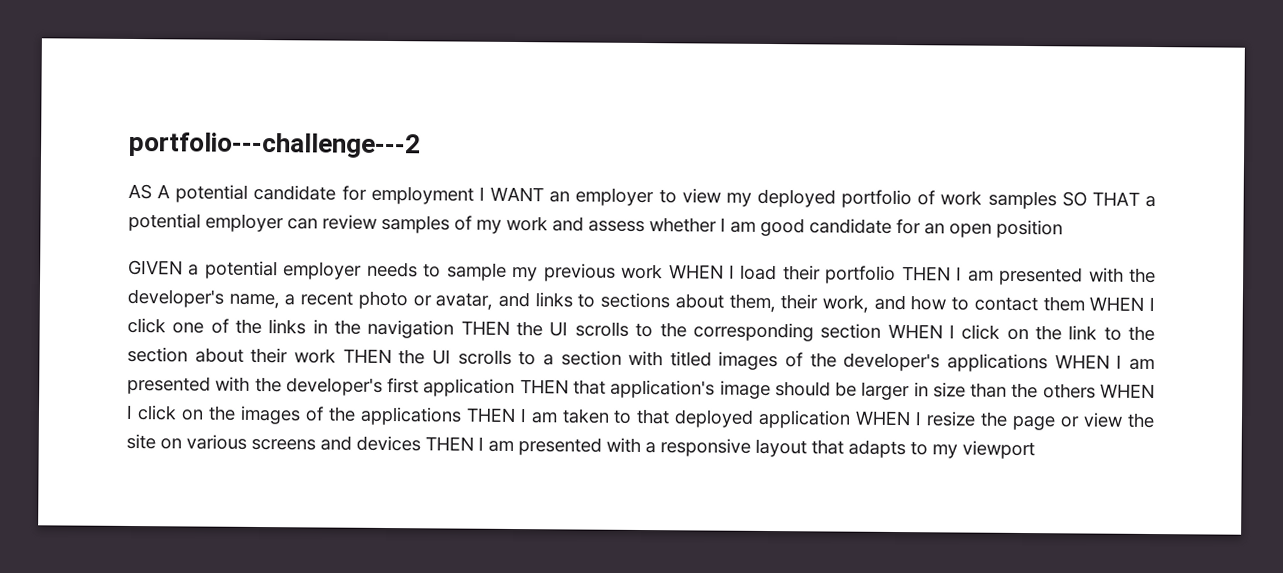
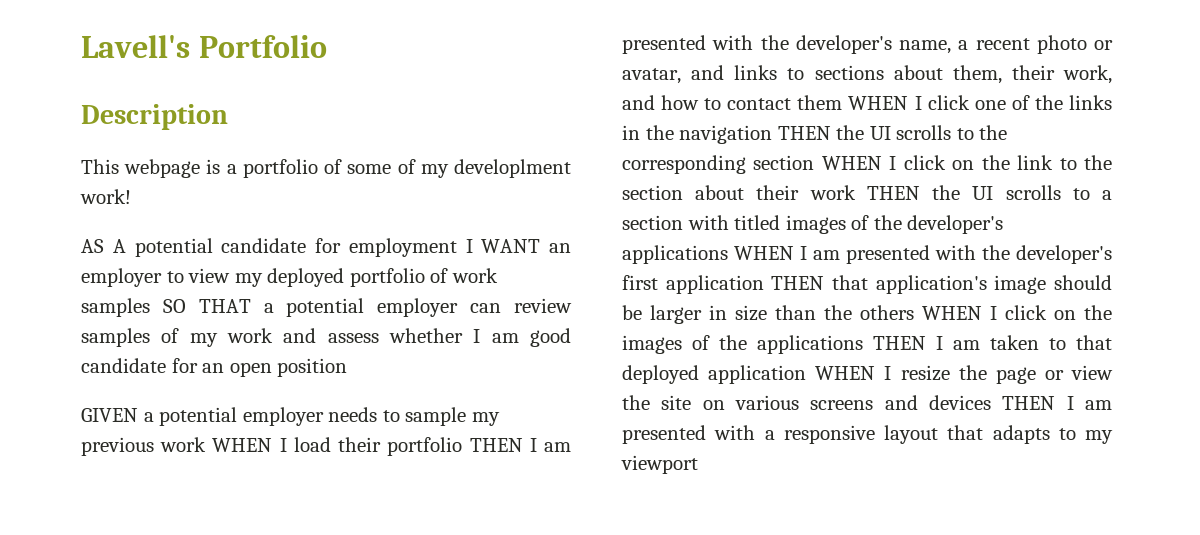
[129,131,421,159] portfolio---challenge---2 -> [81,35,327,58] [81,104,228,130] [81,159,571,178] [80,189,131,204] Lavell's Portfolio // Description // This webpage is a portfolio of some of my developlment work!

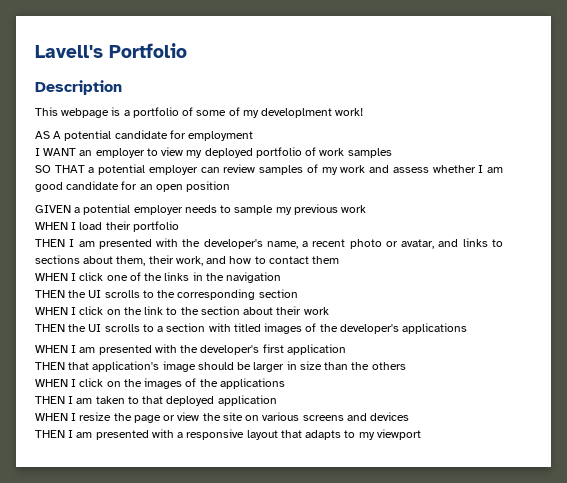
(457, 247) none -> (254, 136) //
(150, 307) none -> (392, 153) //
(207, 444) none -> (367, 209) //
(463, 446) none -> (179, 226) //
(843, 102) none -> (340, 260) //
(773, 134) none -> (282, 277) //
(815, 162) none -> (298, 293) //
(856, 192) none -> (329, 311) //
(728, 254) none -> (468, 328) //
(764, 284) none -> (346, 349) //
(914, 312) none -> (406, 366) //
(863, 344) none -> (285, 383) //
(807, 374) none -> (277, 400) //
(991, 402) none -> (410, 416) //

